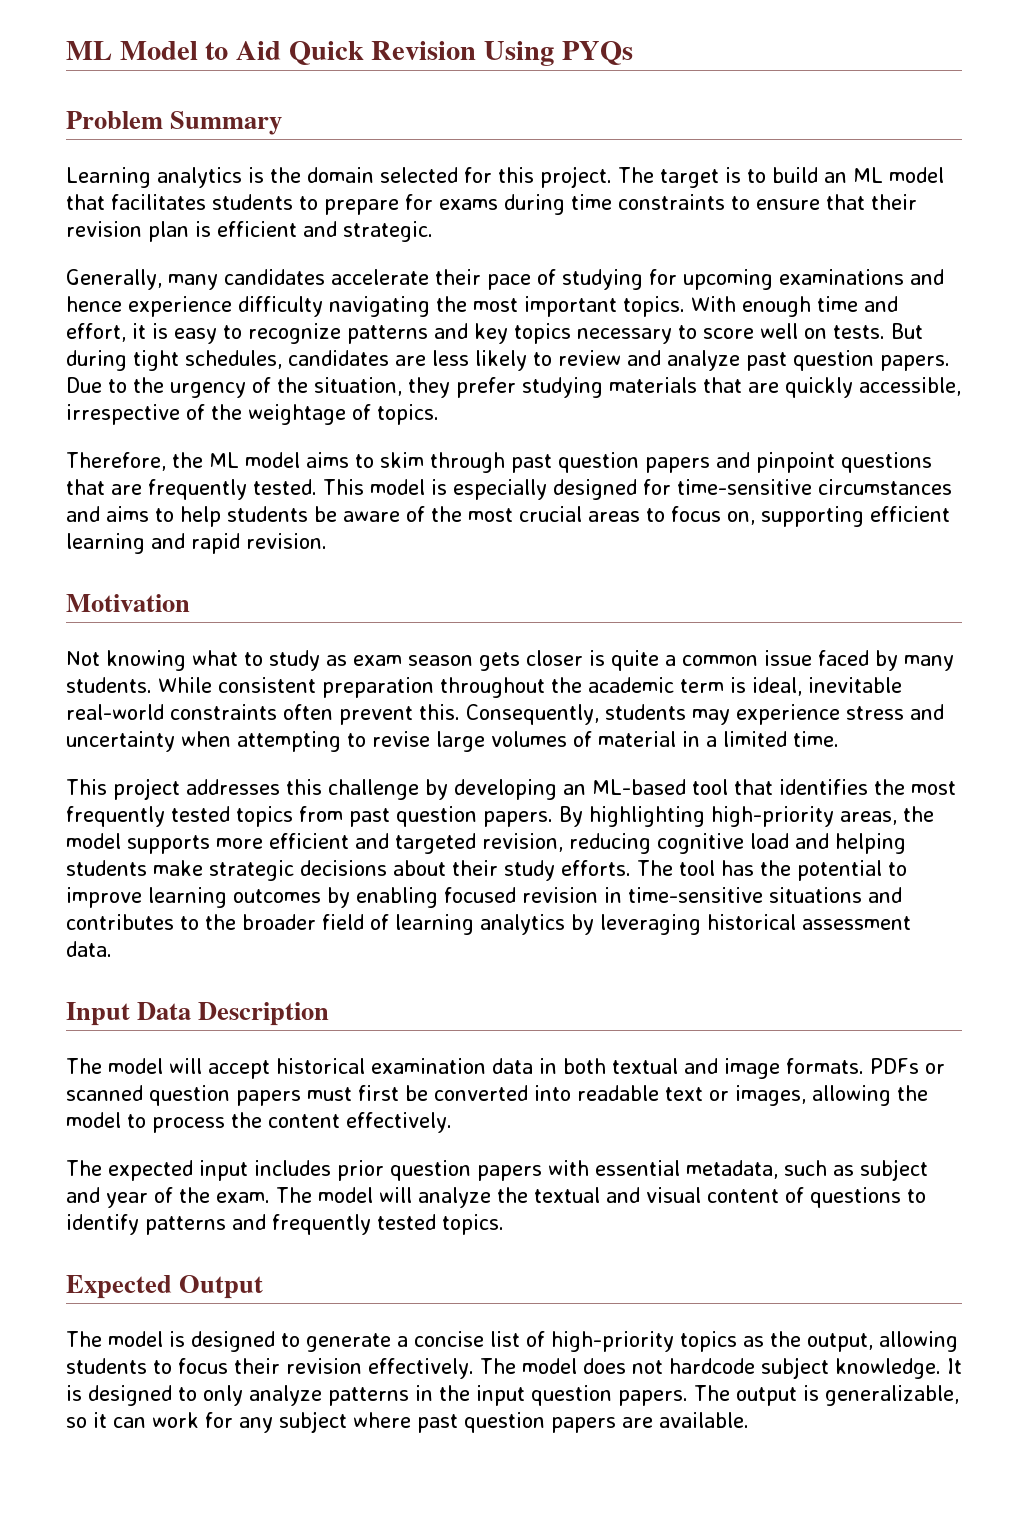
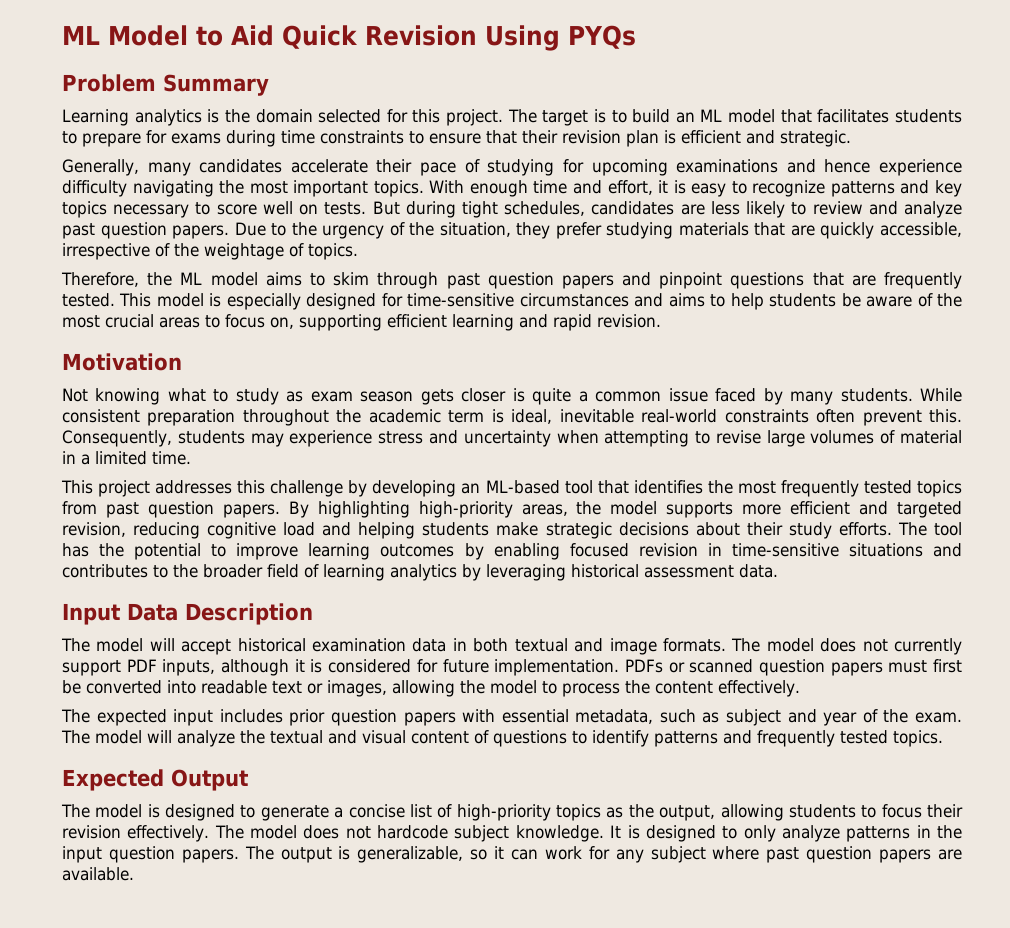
(864, 1066) none -> [731,638,962,655] [62,659,620,676] The model does not currently support PDF inputs, although it is considered for future implementation.

